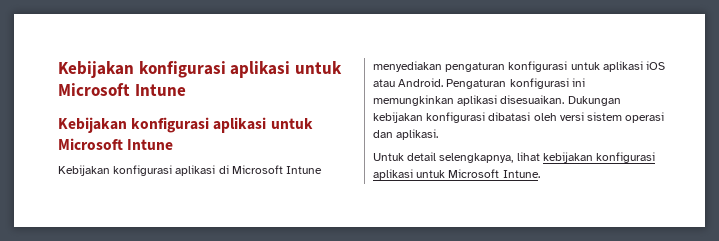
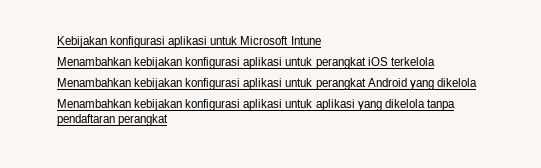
[58,61,342,78] [58,83,186,96] [58,117,313,133] [58,138,174,150] [58,165,323,176] [373,61,666,72] [373,78,585,89] [373,95,621,106] [373,112,665,123] [373,129,439,140] [373,152,656,163] [373,169,540,180] Kebijakan konfigurasi aplikasi untuk Microsoft Intune // Kebijakan konfigurasi aplikasi untuk Microsoft Intune // Kebijakan konfigurasi aplikasi di Microsoft Intune menyediakan pengaturan konfigurasi untuk aplikasi iOS atau Android. Pengaturan konfigurasi ini memungkinkan aplikasi disesuaikan. Dukungan kebijakan konfigurasi dibatasi oleh versi sistem operasi dan aplikasi. // Untuk detail selengkapnya, lihat kebijakan konfigurasi aplikasi untuk Microsoft Intune. -> [57,36,321,48] [57,57,435,69] [57,78,477,90] [57,99,455,111] [57,114,169,126] Kebijakan konfigurasi aplikasi untuk Microsoft Intune // Menambahkan kebijakan konfigurasi aplikasi untuk perangkat iOS terkelola // Menambahkan kebijakan konfigurasi aplikasi untuk perangkat Android yang dikelola // Menambahkan kebijakan konfigurasi aplikasi untuk aplikasi yang dikelola tanpa pendaftaran perangkat

